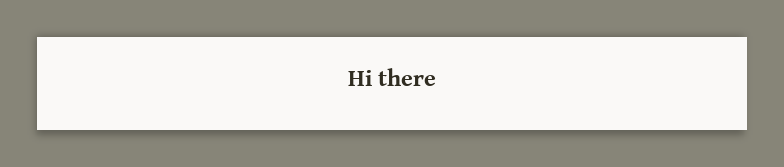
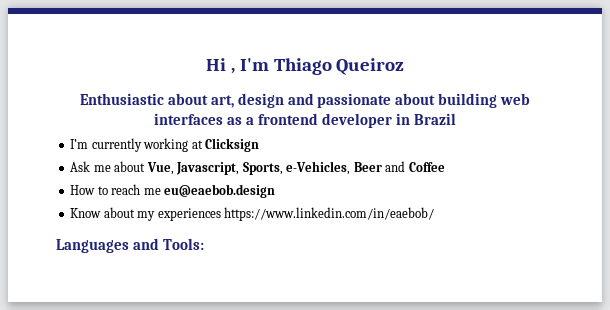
[378,68,437,86] there -> [230,58,405,75] [79,93,531,108] [154,113,456,128] [70,138,260,152] [70,161,445,175] [70,184,276,198] [70,207,435,221] [56,238,204,253] , I'm Thiago Queiroz // Enthusiastic about art, design and passionate about building web interfaces as a frontend developer in Brazil // I’m currently working at Clicksign // Ask me about Vue, Javascript, Sports, e-Vehicles, Beer and Coffee // How to reach me eu@eaebob.design // Know about my experiences https://www.linkedin.com/in/eaebob/ // Languages and Tools:

